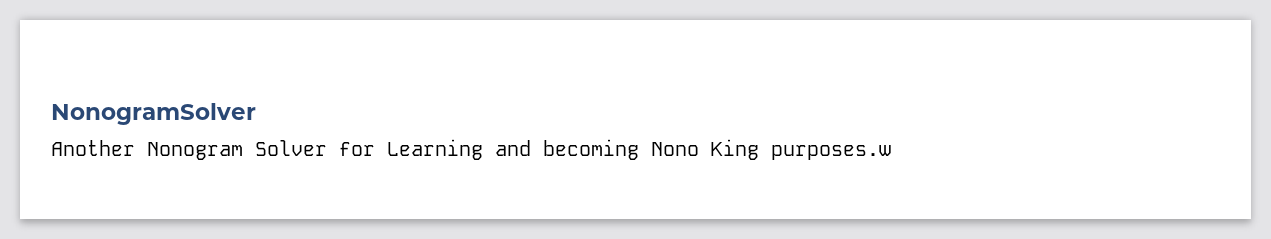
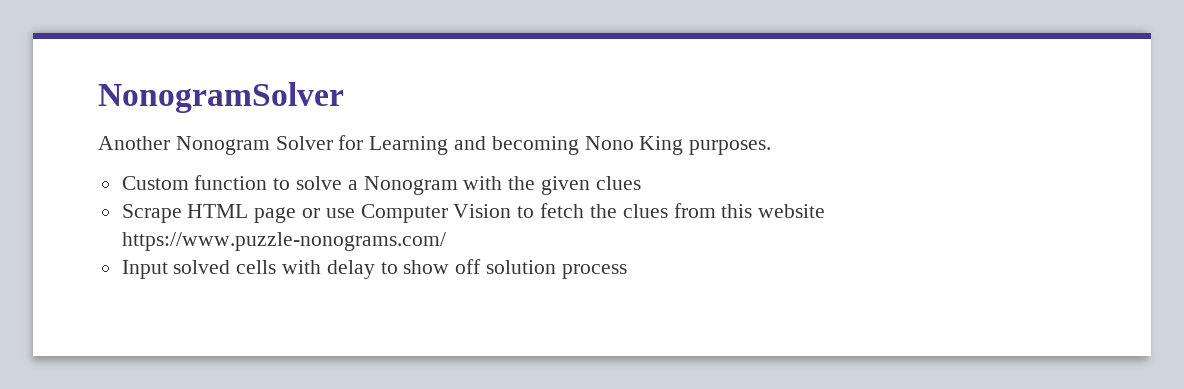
[771,145,891,160] purposes.w -> [689,140,772,155] [121,175,641,195] [121,203,826,223] [121,232,446,251] [121,259,627,279] purposes. // Custom function to solve a Nonogram with the given clues // Scrape HTML page or use Computer Vision to fetch the clues from this website https://www.puzzle-nonograms.com/ // Input solved cells with delay to show off solution process

